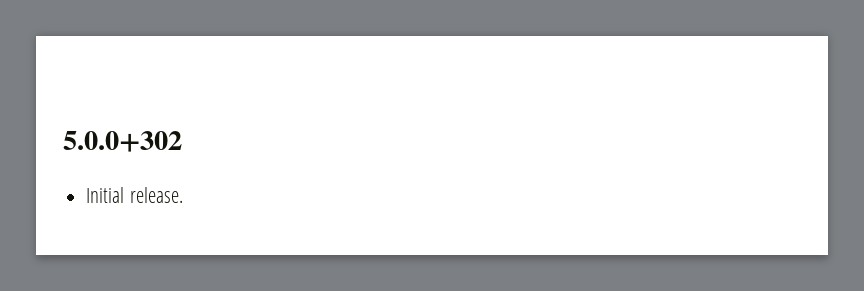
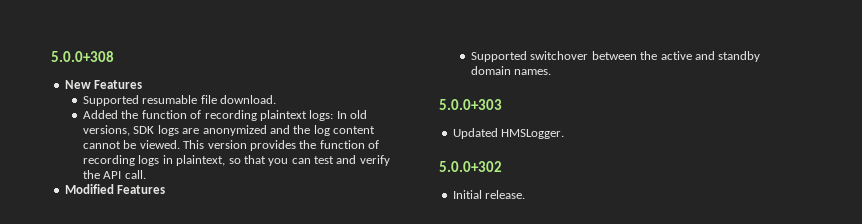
(63, 141) none -> [51,51,114,62] [64,80,143,89] [83,95,277,106] [83,110,368,121] [83,125,376,136] [83,140,380,151] [83,155,390,166] [83,170,146,179] [64,184,166,194] [471,51,761,62] [471,66,552,75] [439,99,502,110] [452,128,565,139] 5.0.0+308 // New Features // Supported resumable file download. // Added the function of recording plaintext logs: In old versions, SDK logs are anonymized and the log content cannot be viewed. This version provides the function of recording logs in plaintext, so that you can test and verify the API call. // Modified Features // Supported switchover between the active and standby domain names. // 5.0.0+303 // Updated HMSLogger. //

